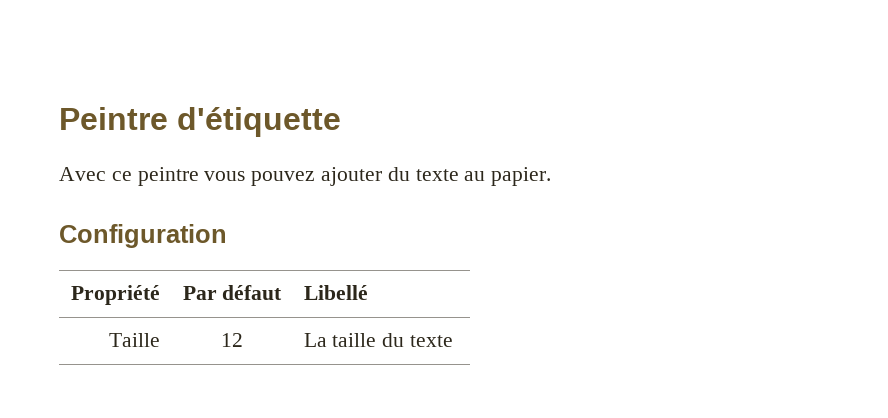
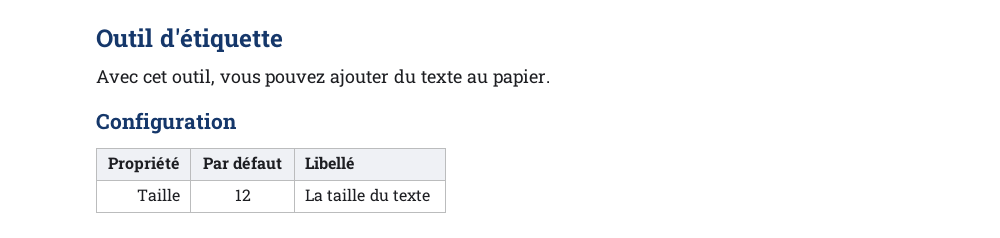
[59,107,168,130] Peintre -> [96,28,153,48] Outil
[111,167,199,186] ce peintre -> [142,69,215,86] cet outil,

